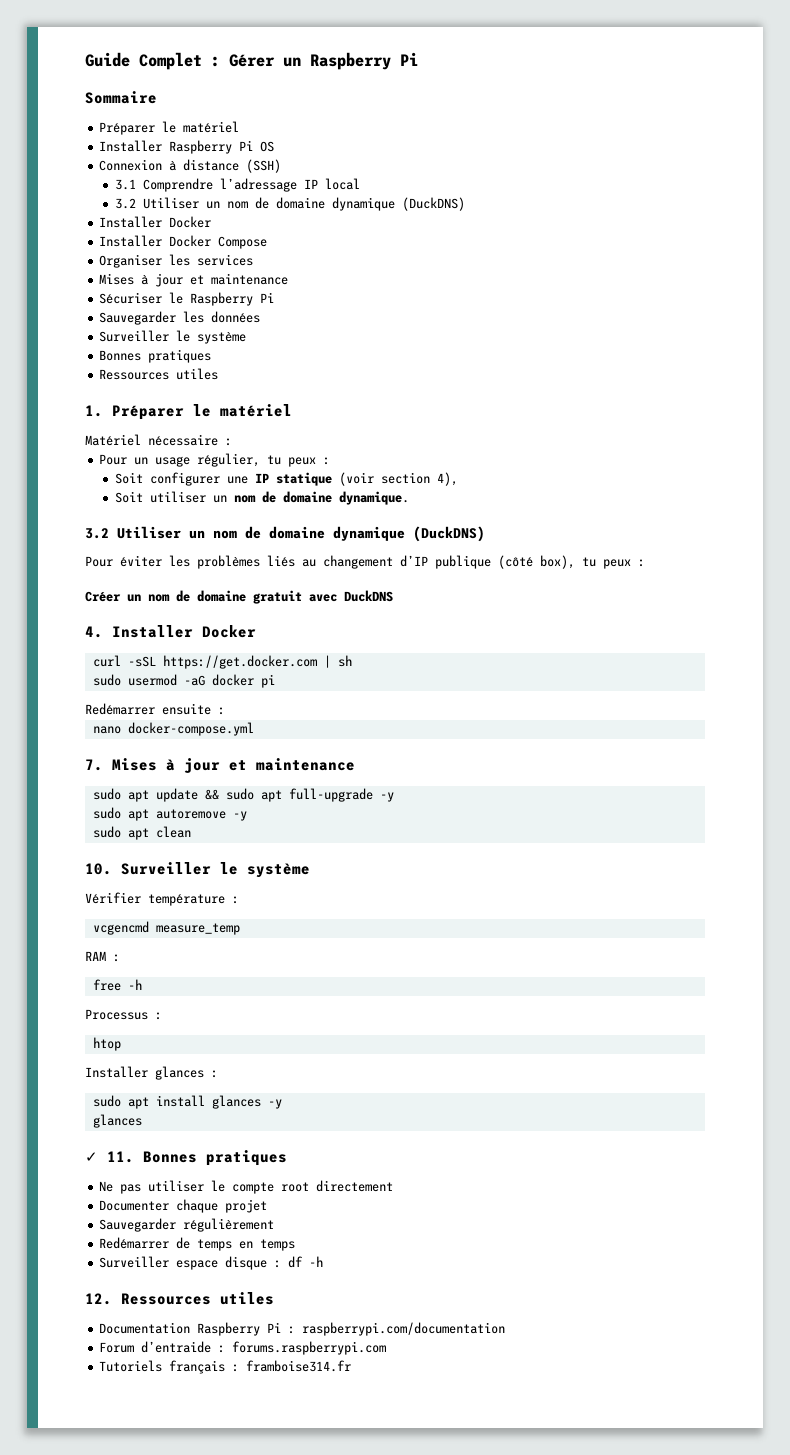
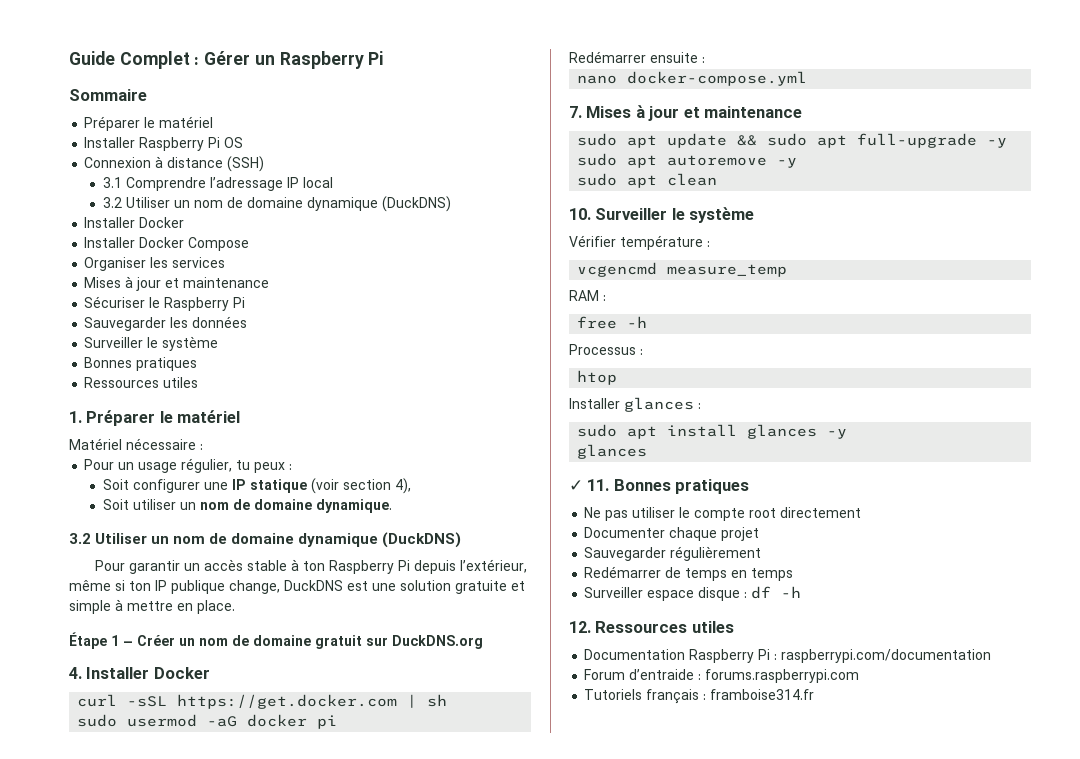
[120,555,645,569] éviter les problèmes liés au changement d’IP publique (côté box), tu peux : // -> [129,559,528,574] [69,580,525,594] [69,599,235,614] [69,632,133,649] garantir un accès stable à ton Raspberry Pi depuis l’extérieur, même si ton IP publique change, DuckDNS est une solution gratuite et simple à mettre en place. // Étape 1 –
[309,590,393,602] avec DuckDNS -> [366,635,483,649] sur DuckDNS.org

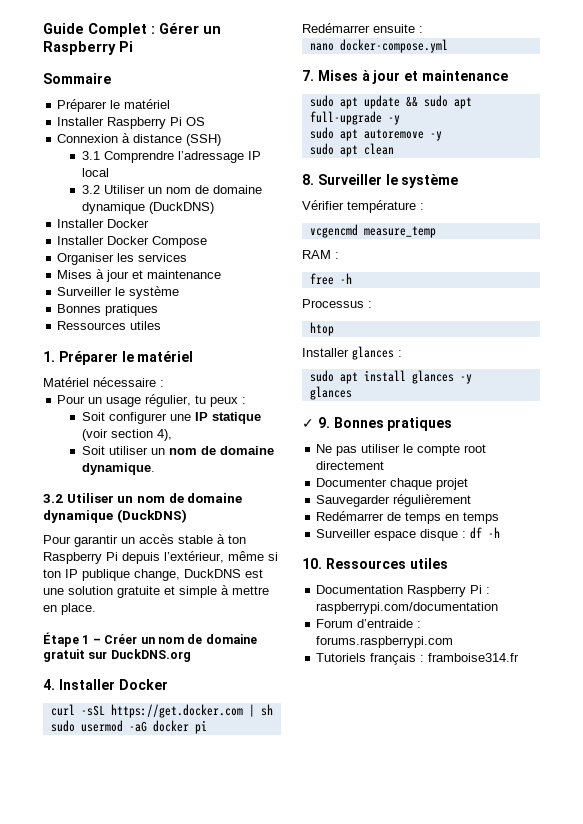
[84,296,246,311] [84,316,248,331] // Sécuriser le Raspberry Pi // Sauvegarder les données -> (222, 274) none
[569,208,591,220] 10. -> [302,174,314,185] 8.
[587,479,610,491] 11. -> [317,417,330,428] 9.
[569,621,591,633] 12. -> [302,558,322,569] 10.

